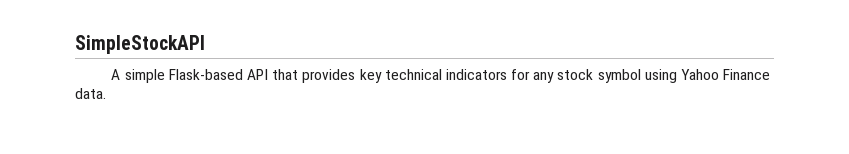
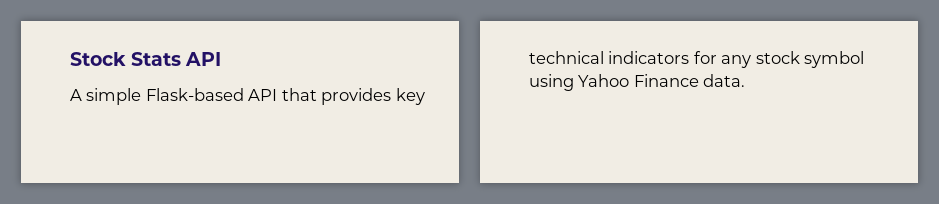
[75,35,205,54] SimpleStockAPI -> [70,52,222,66] Stock Stats API

